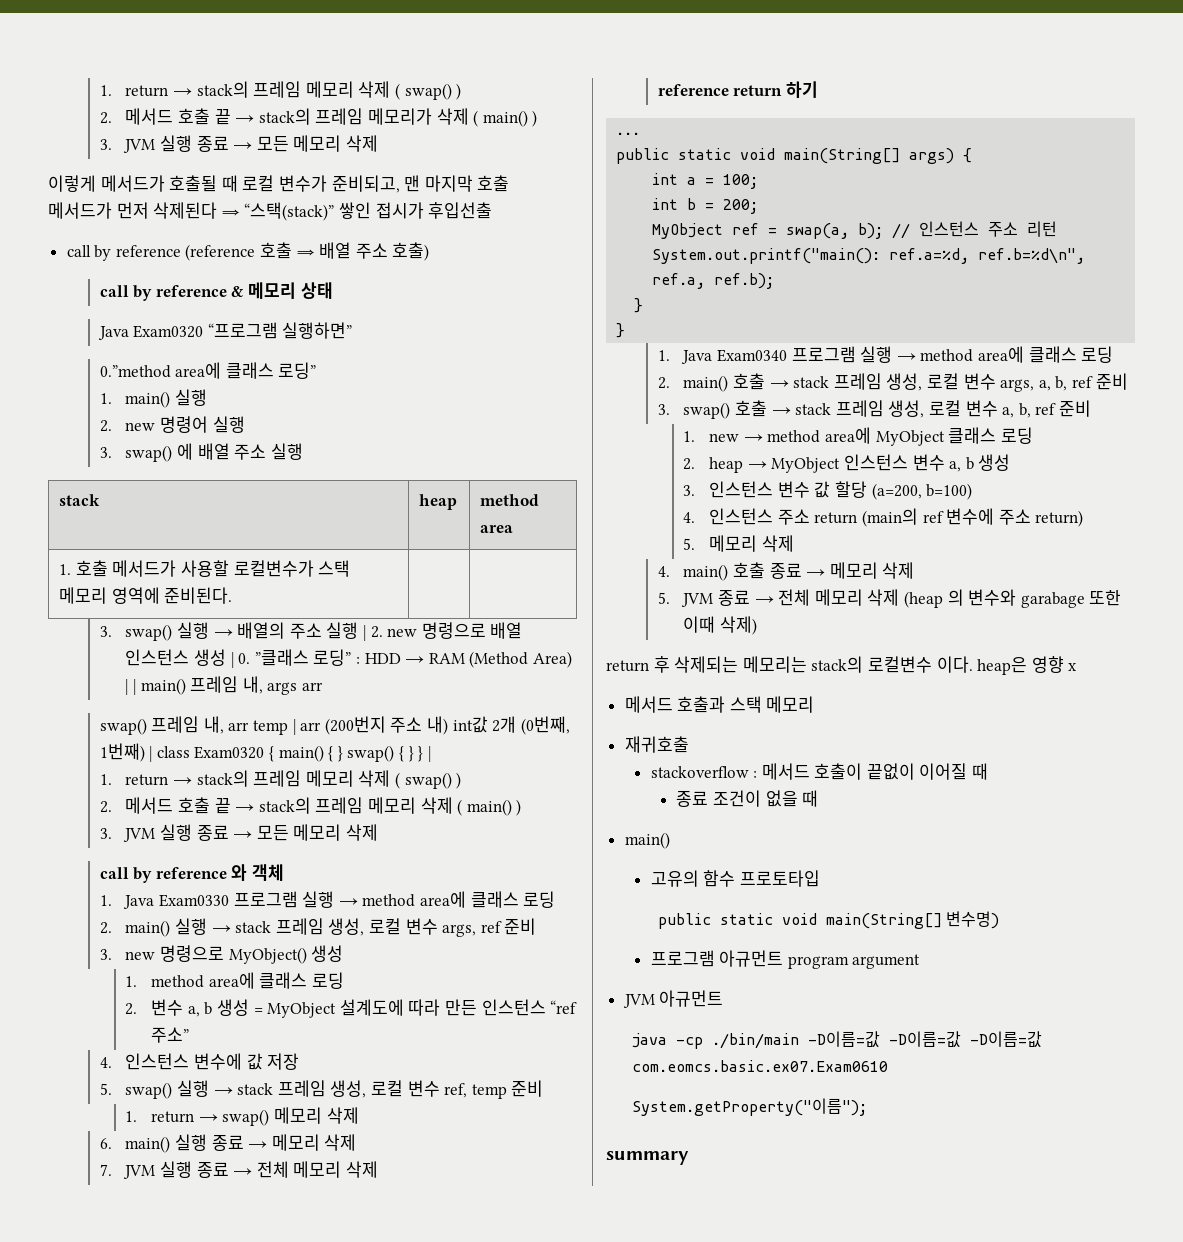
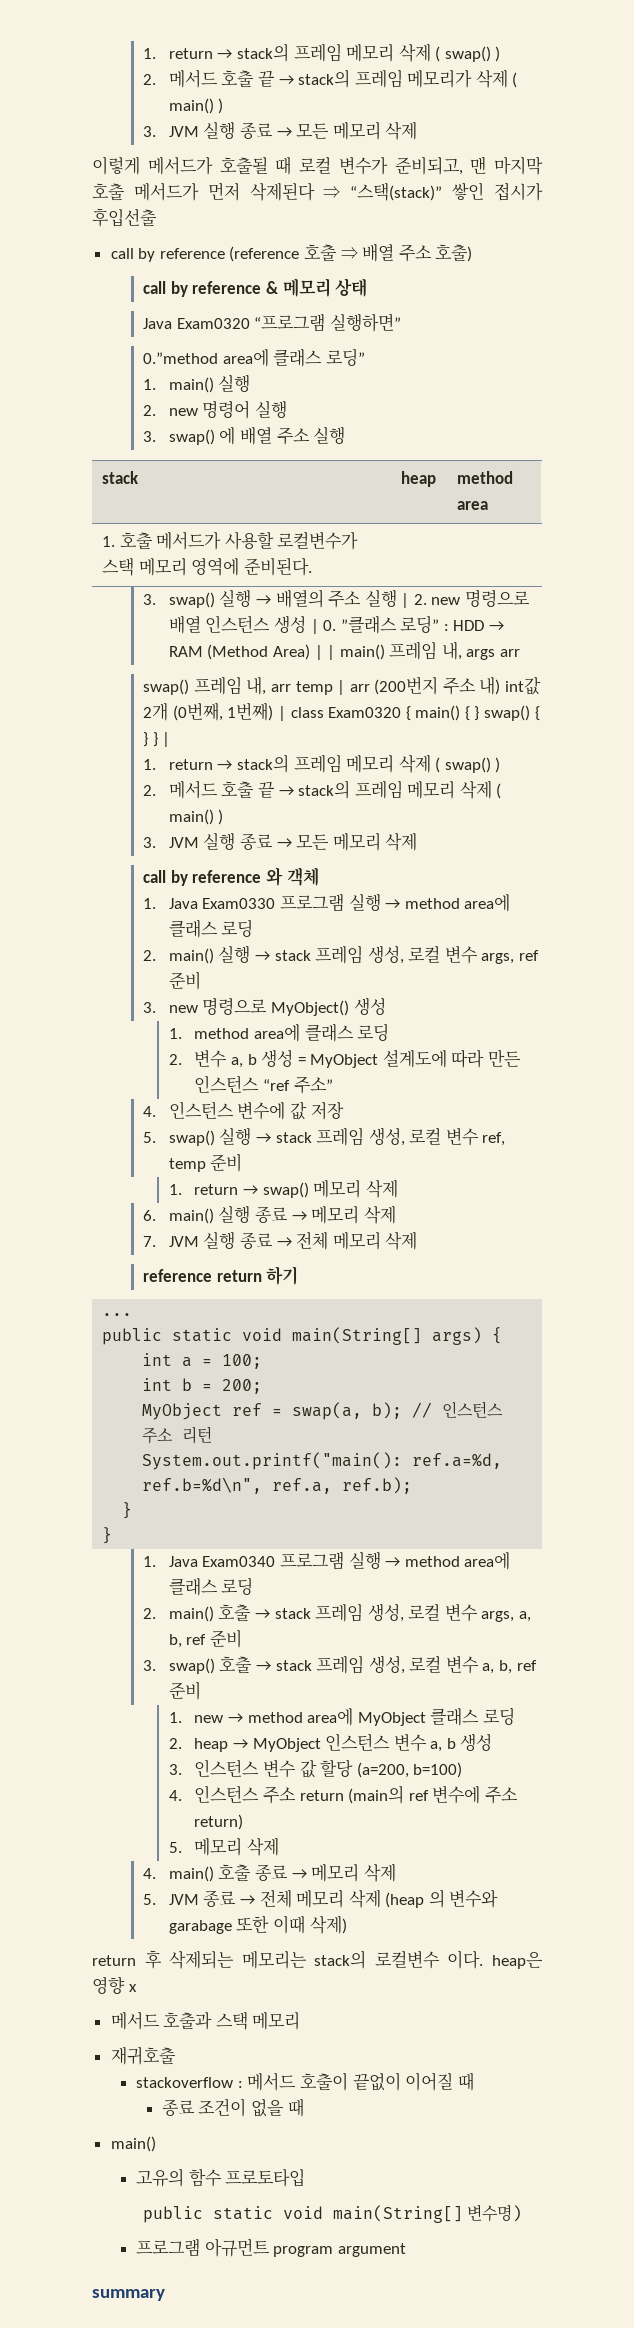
[622,990,724,1008] [631,1031,1042,1049] [631,1060,888,1072] [631,1098,867,1116] // JVM 아규먼트 // java -cp ./bin/main -D이름=값 -D이름=값 -D이름=값 com.eomcs.basic.ex07.Exam0610 // System.getProperty("이름"); -> (407, 2250) none

